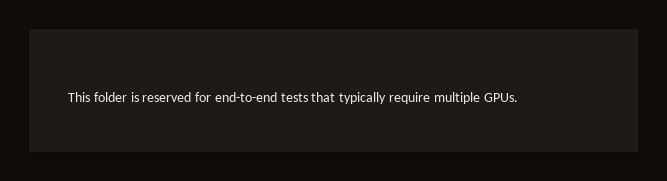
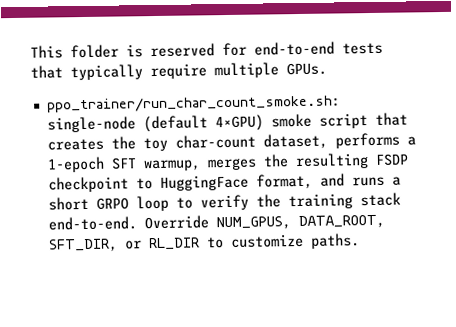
(518, 97) none -> [46,95,341,113] [46,112,408,133] [46,132,416,152] [46,153,409,173] [47,173,401,193] [47,192,401,212] [47,214,385,231] [48,233,360,253] // ppo_trainer/run_char_count_smoke.sh: single-node (default 4×GPU) smoke script that creates the toy char-count dataset, performs a 1-epoch SFT warmup, merges the resulting FSDP checkpoint to HuggingFace format, and runs a short GRPO loop to verify the training stack end-to-end. Override NUM_GPUS, DATA_ROOT, SFT_DIR, or RL_DIR to customize paths.

